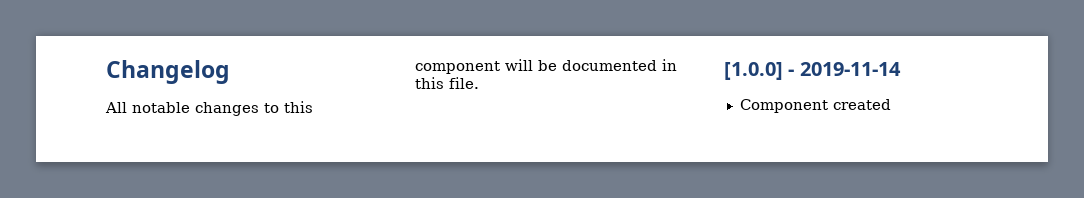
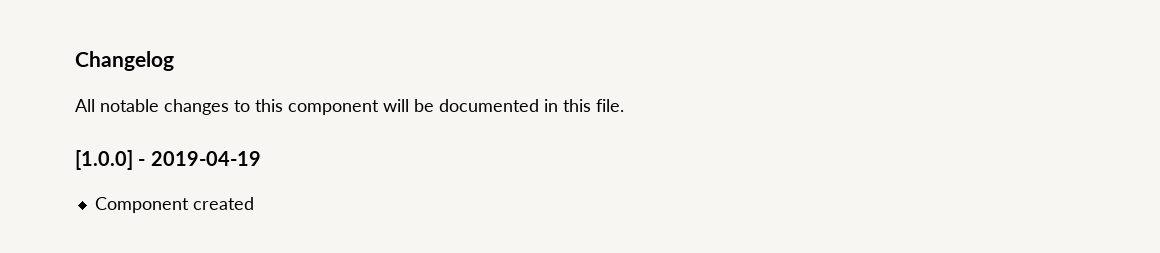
[799,62,901,76] 2019-11-14 -> [150,151,261,166] 2019-04-19

